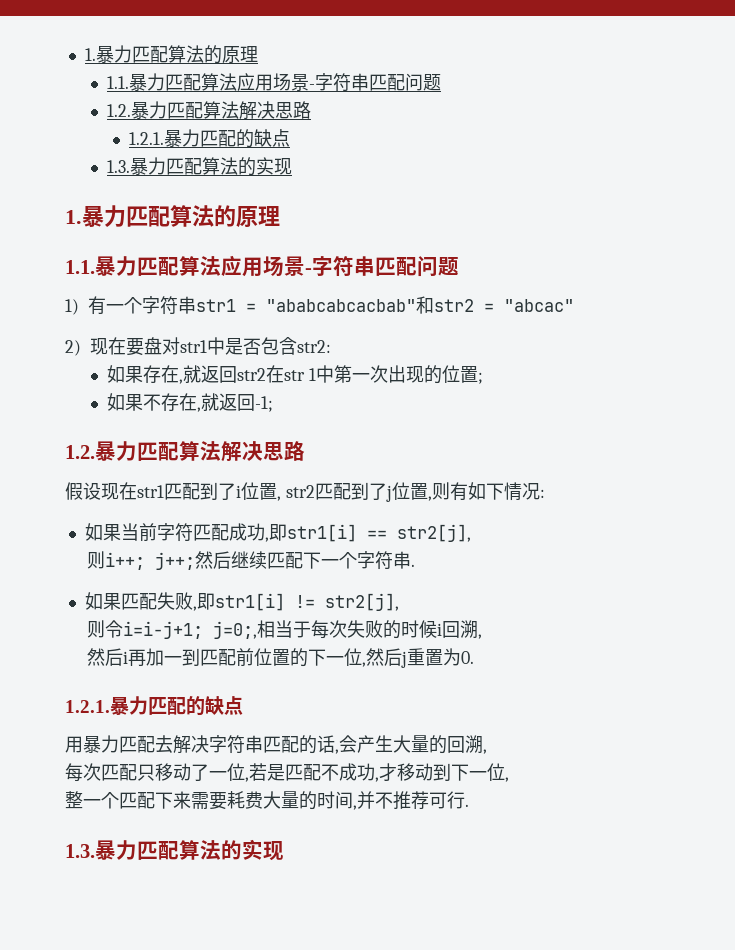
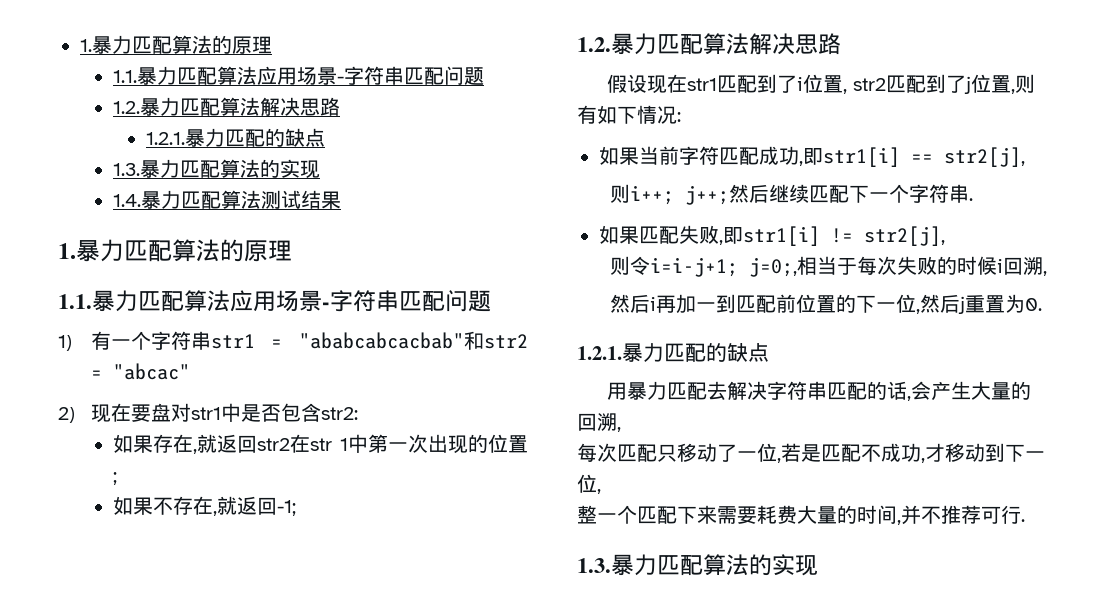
(292, 166) none -> [112,190,341,209] // 1.4.暴力匹配算法测试结果

